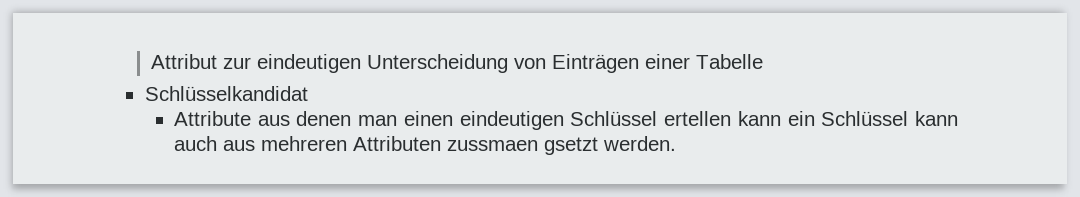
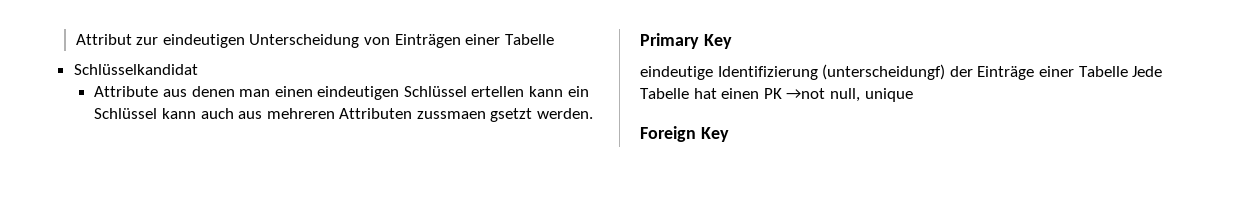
(676, 143) none -> [640,33,732,49] [640,64,1163,80] [640,88,913,102] [640,126,729,142] // Primary Key // eindeutige Identifizierung (unterscheidungf) der Einträge einer Tabelle Jede Tabelle hat einen PK →not null, unique // Foreign Key

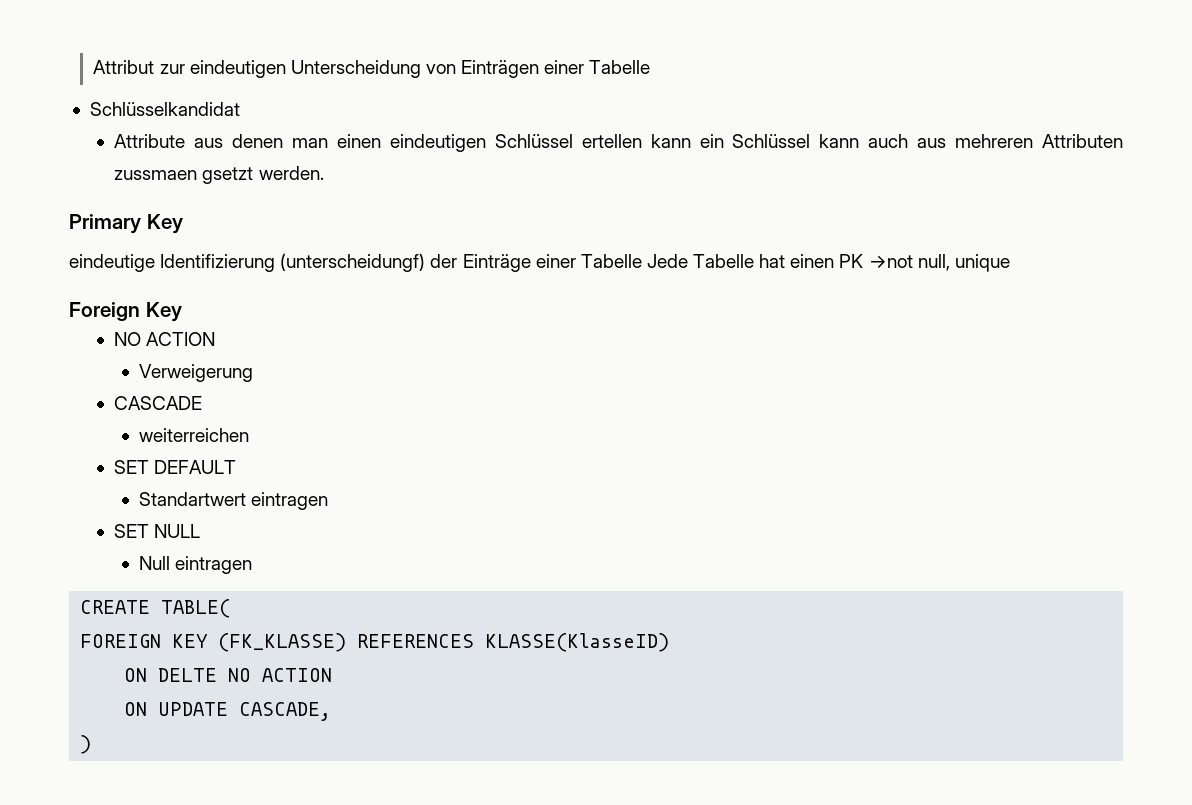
(729, 134) none -> [114,332,216,346] [138,364,253,382] [114,396,203,410] [138,428,249,442] [114,460,237,474] [138,492,328,510] [114,524,201,538] [138,556,252,574] [80,599,231,618] [80,633,670,652] [124,668,333,682] [124,702,332,721] [80,735,92,754] // NO ACTION // Verweigerung // CASCADE // weiterreichen // SET DEFAULT // Standartwert eintragen // SET NULL // Null eintragen // CREATE TABLE( // FOREIGN KEY (FK_KLASSE) REFERENCES KLASSE(KlasseID) // ON DELTE NO ACTION // ON UPDATE CASCADE, // )

